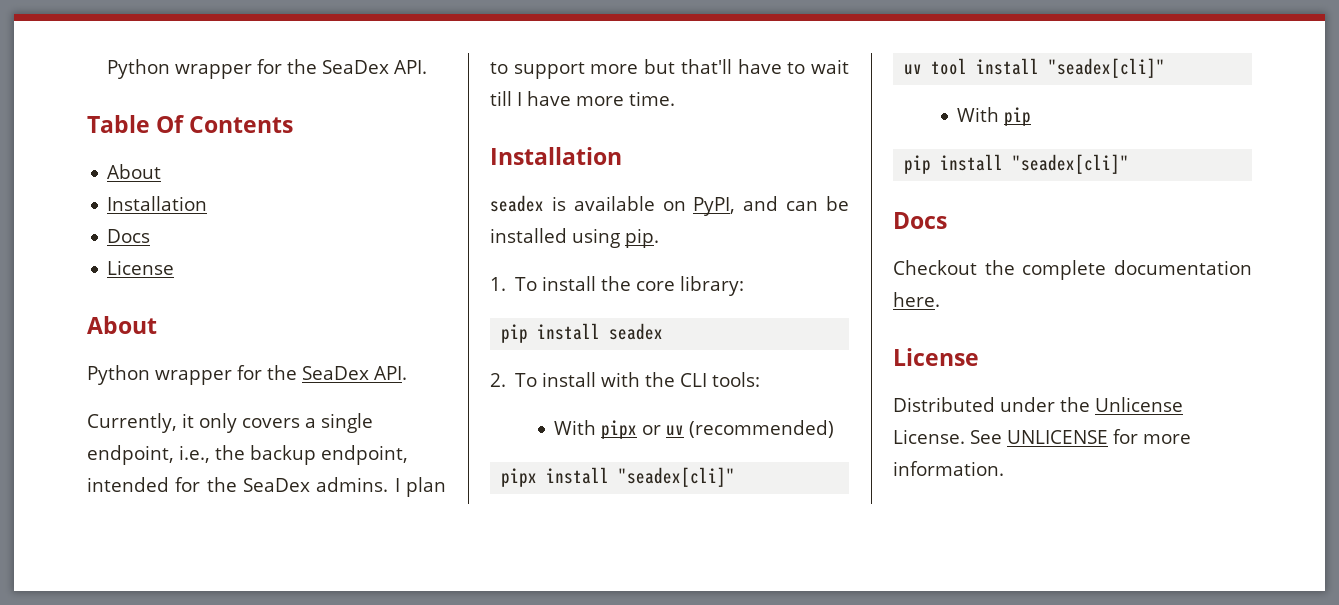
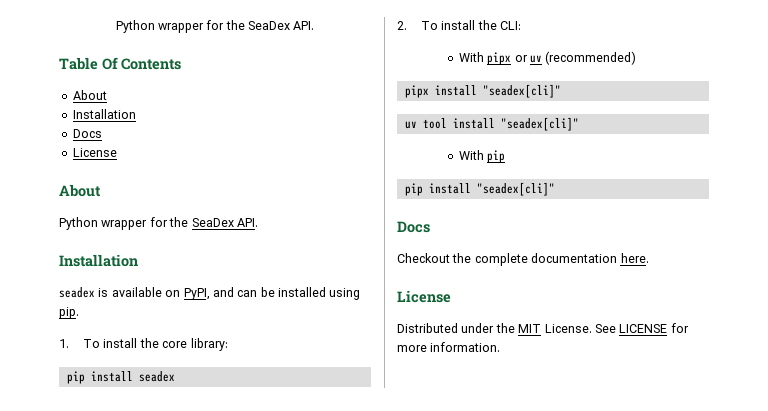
[87,413,373,433] [87,445,408,465] [87,477,446,497] [490,59,849,79] [490,91,675,106] // Currently, it only covers a single endpoint, i.e., the backup endpoint, intended for the SeaDex admins. I plan to support more but that'll have to wait till I have more time. -> (258, 222) none
[601,372,761,387] with the CLI tools: -> [477,20,522,30] the CLI:
[1095,397,1183,412] Unlicense -> [518,324,542,333] MIT
[1007,430,1108,444] UNLICENSE -> [619,324,668,333] LICENSE

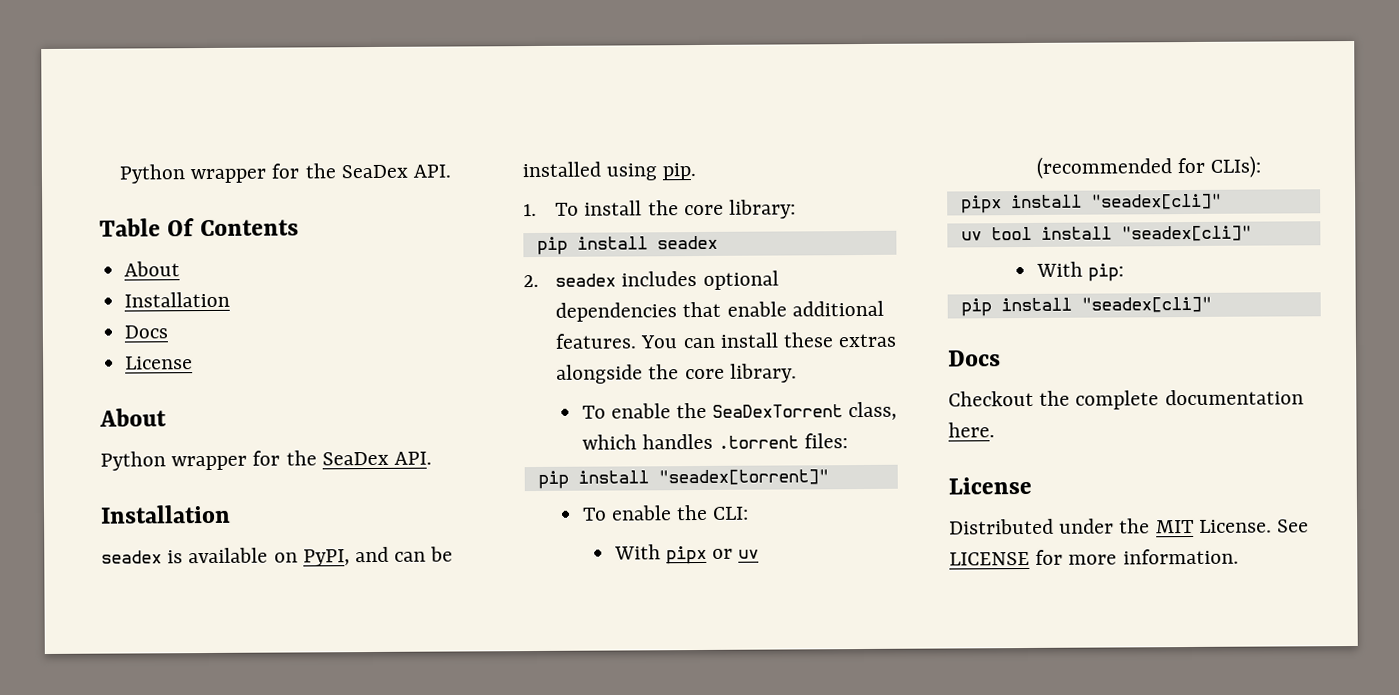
[421,20,476,30] To install -> [555,270,779,290] [555,300,884,322] [555,332,897,349] [556,363,797,384] [581,401,898,421] [581,433,849,450] [537,469,829,489] [581,505,672,521] seadex includes optional dependencies that enable additional features. You can install these extras alongside the core library. // To enable the SeaDexTorrent class, which handles .torrent files: // pip install "seadex[torrent]" // To enable
[545,51,637,65] (recommended) -> [1035,155,1262,179] (recommended for CLIs):
[487,150,506,163] pip -> [1088,263,1125,282] pip:

